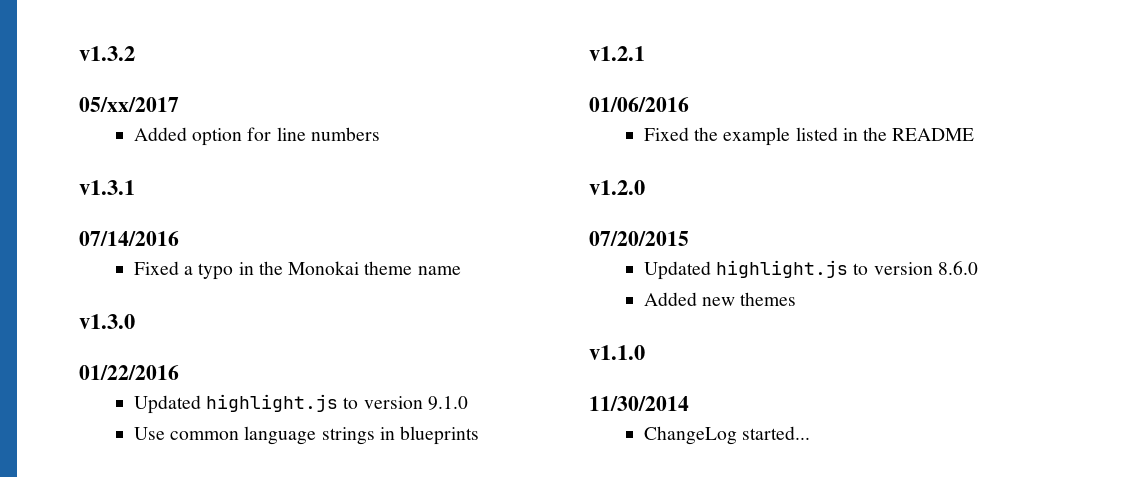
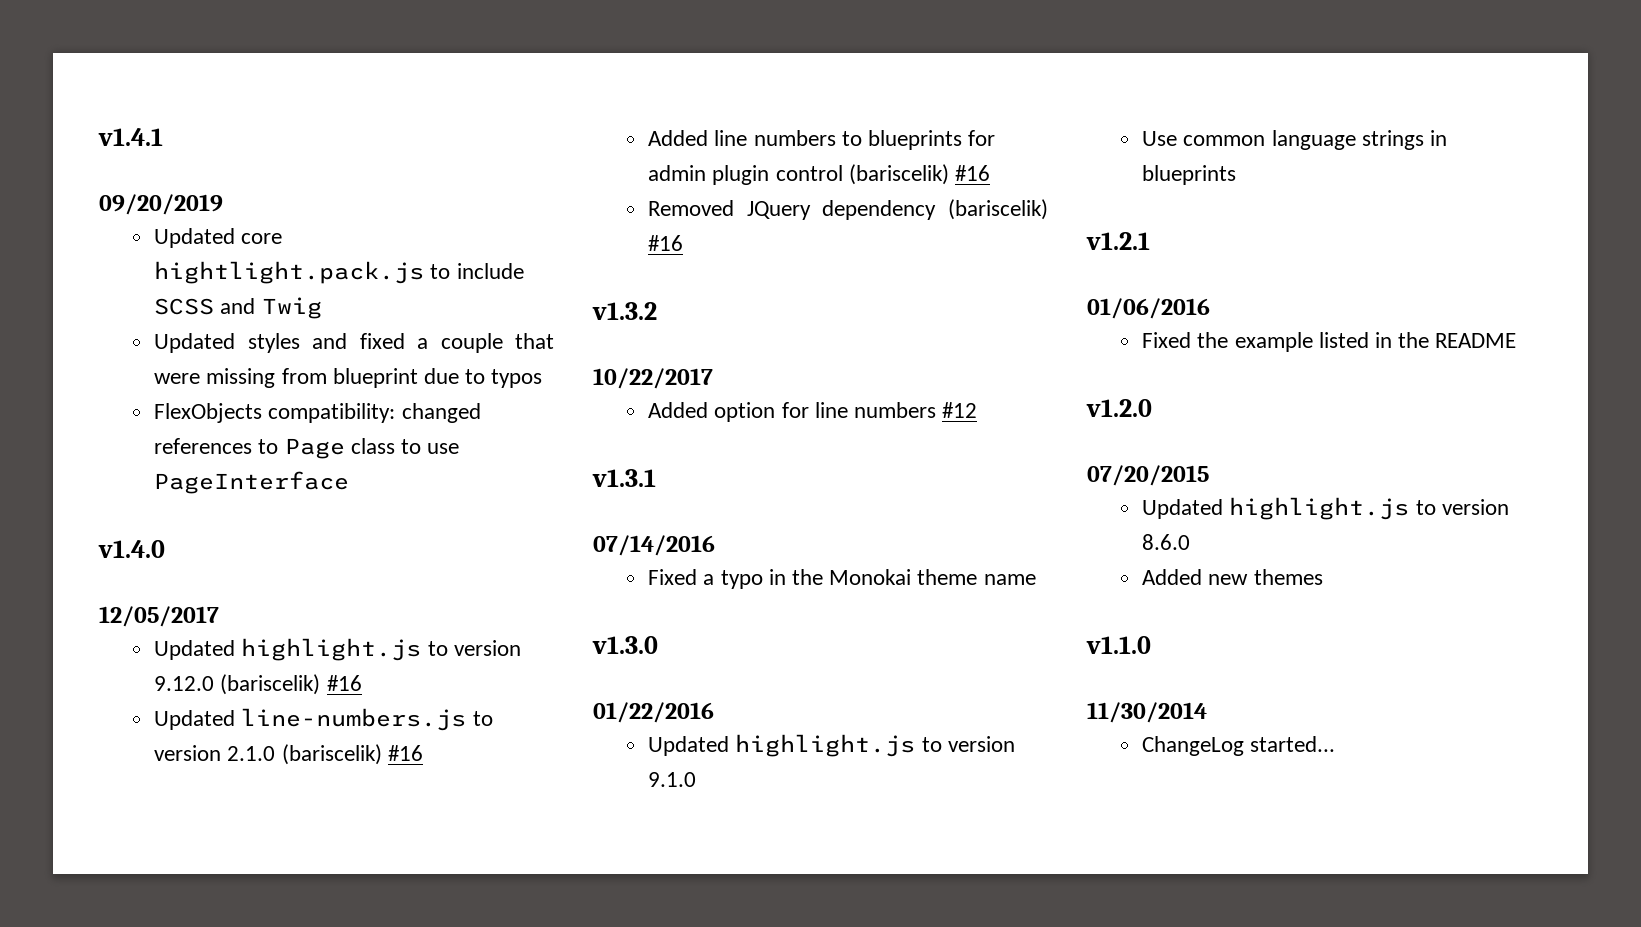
(79, 53) none -> [98,128,163,146] [99,194,223,215] [154,228,283,248] [154,261,524,284] [154,297,322,319] [154,333,554,353] [154,368,543,388] [154,403,481,423] [154,438,460,459] [154,471,350,494] [98,540,165,558] [99,606,219,627] [154,638,521,661] [154,674,362,695] [154,708,493,731] [154,744,423,765] [648,130,996,150] [648,164,990,185] [648,199,1048,220] [648,235,684,251] v1.4.1 // 09/20/2019 // Updated core hightlight.pack.js to include SCSS and Twig // Updated styles and fixed a couple that were missing from blueprint due to typos // FlexObjects compatibility: changed references to Page class to use PageInterface // v1.4.0 // 12/05/2017 // Updated highlight.js to version 9.12.0 (bariscelik) #16 // Updated line-numbers.js to version 2.1.0 (bariscelik) #16 // Added line numbers to blueprints for admin plugin control (bariscelik) #16 // Removed JQuery dependency (bariscelik) #16 //
[79,97,179,112] 05/xx/2017 -> [593,368,713,389] 10/22/2017
(380, 134) none -> [942,402,978,418] #12

